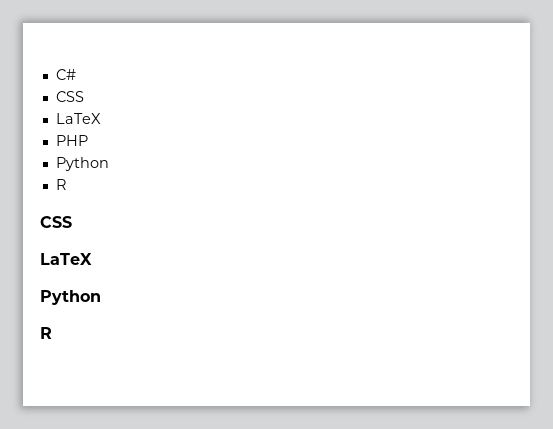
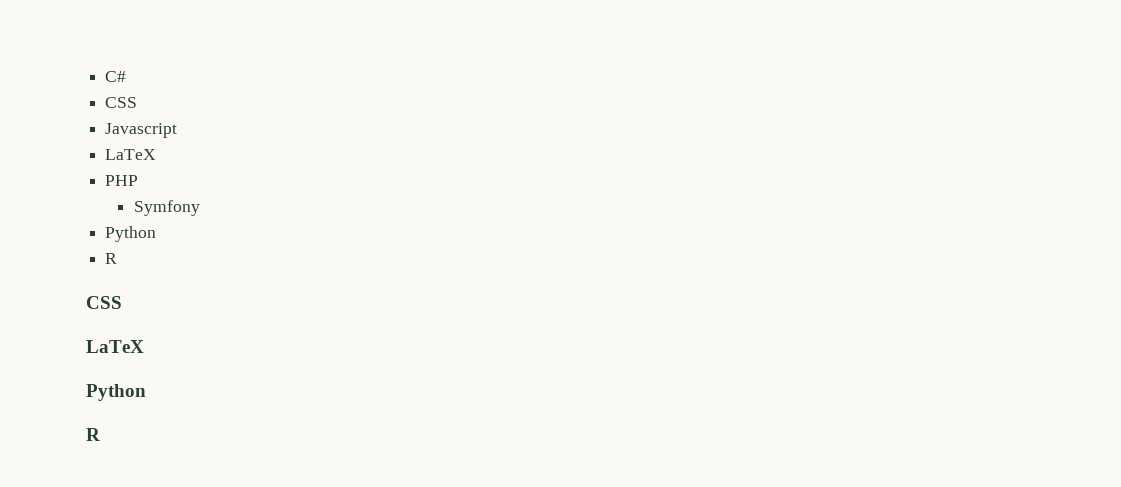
(84, 96) none -> [105,123,178,138] // Javascript
(88, 140) none -> [134,200,201,216] // Symfony

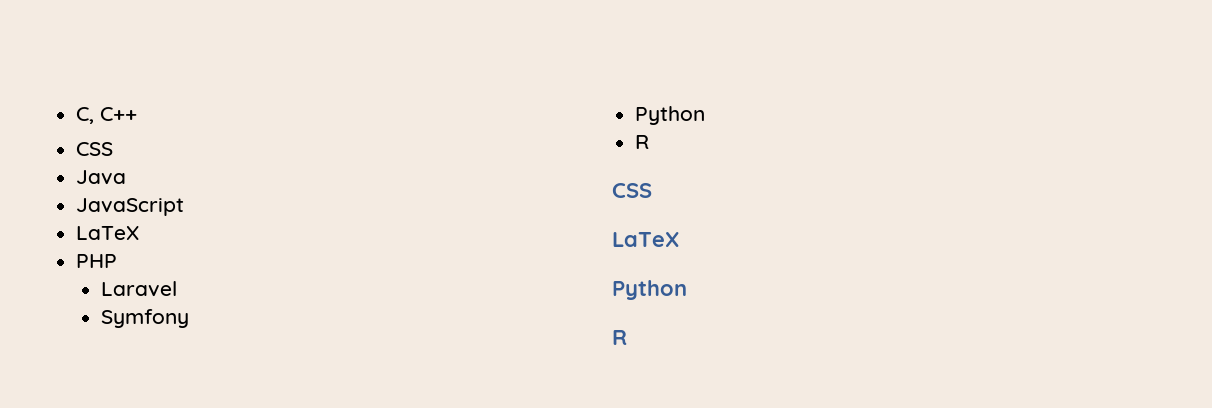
[105,71,127,82] [105,97,138,108] [105,123,178,138] C# // CSS // Javascript -> [76,107,138,124] [76,142,114,156] [76,170,127,185] [76,198,185,216] C, C++ // CSS // Java // JavaScript
(139, 180) none -> [100,281,177,297] // Laravel

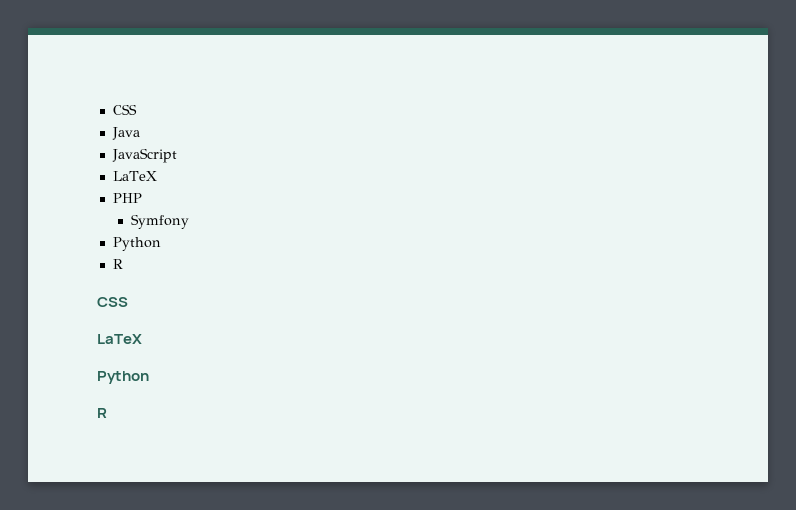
[76,107,138,124] C, C++ // -> (112, 109) none
[100,281,177,297] // Laravel -> (142, 198) none

